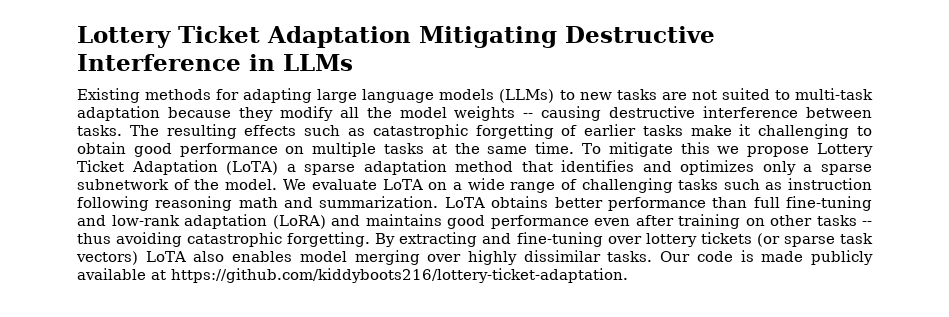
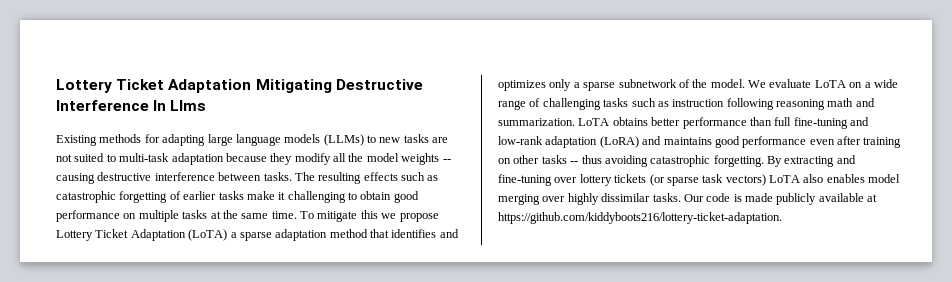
[249,54,353,71] in LLMs -> [153,100,207,111] In Llms

